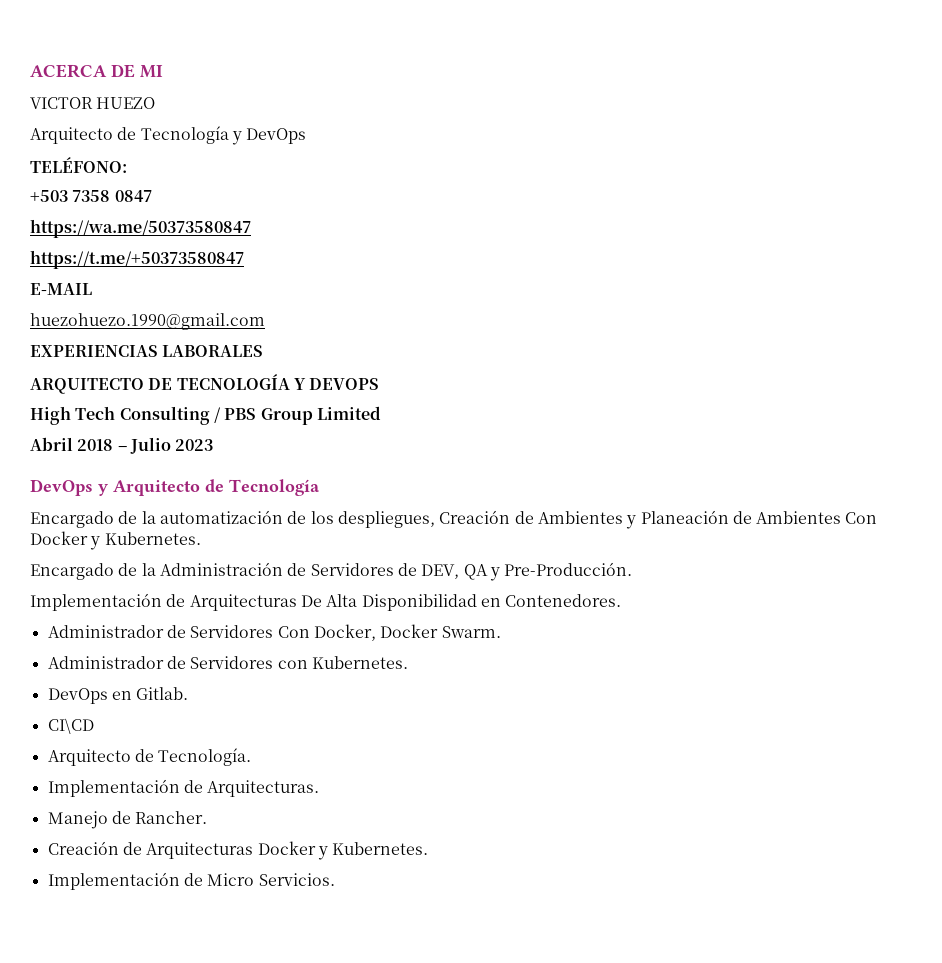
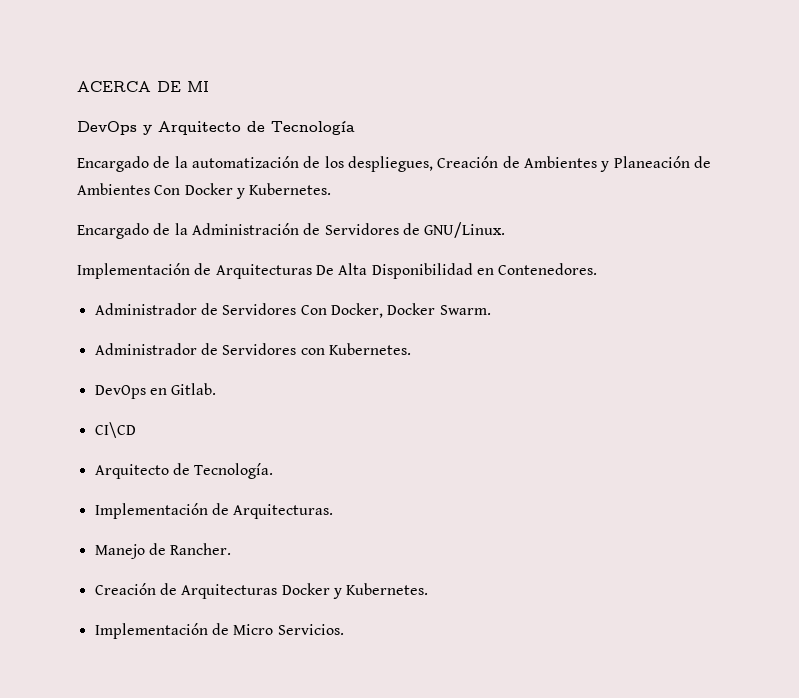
[30,97,156,109] [30,126,307,145] [30,157,127,173] [30,190,152,202] [30,219,251,238] [30,250,244,269] [30,283,92,295] [30,313,265,330] [30,345,264,357] [30,374,380,394] [30,406,381,425] [30,437,214,454] // VICTOR HUEZO // Arquitecto de Tecnología y DevOps // TELÉFONO: // +503 7358 0847 // https://wa.me/50373580847 // https://t.me/+50373580847 // E-MAIL // huezohuezo.1990@gmail.com // EXPERIENCIAS LABORALES // ARQUITECTO DE TECNOLOGÍA Y DEVOPS // High Tech Consulting / PBS Group Limited // Abril 2018 – Julio 2023 -> (209, 86) none
[421,562,633,581] DEV, QA y Pre-Producción. -> [424,222,506,238] GNU/Linux.

